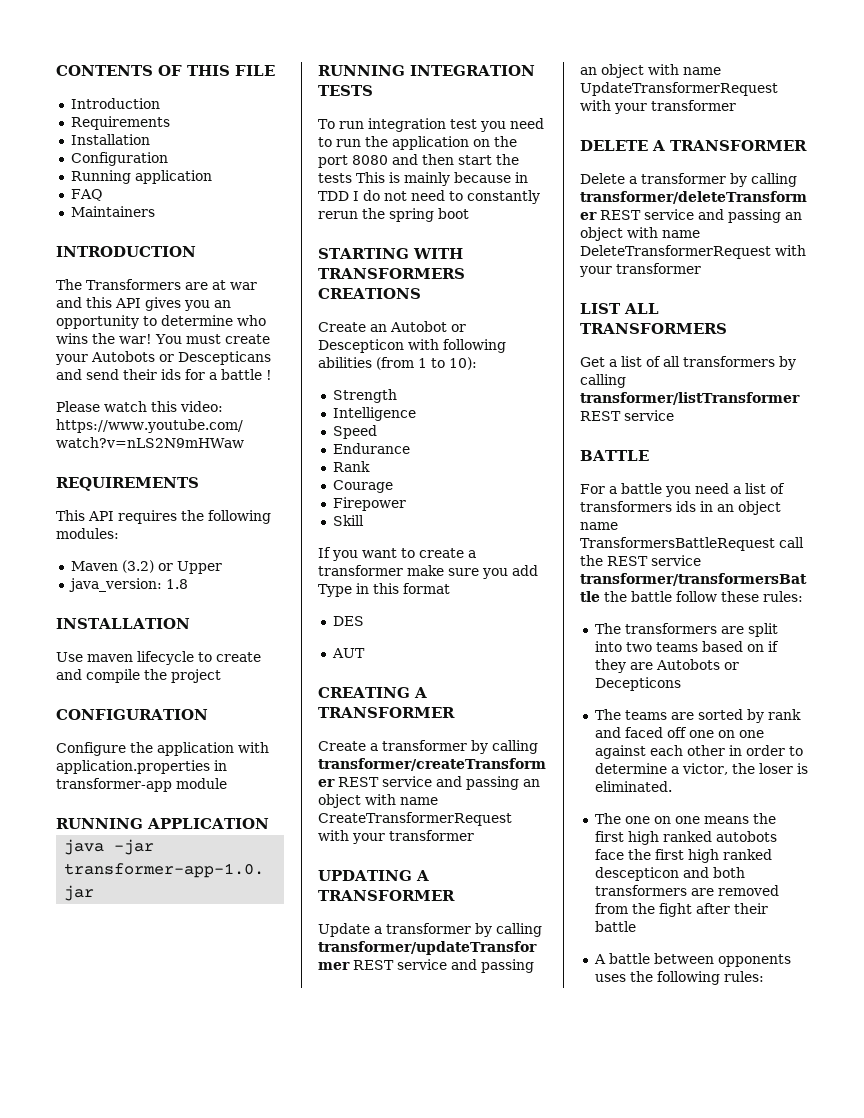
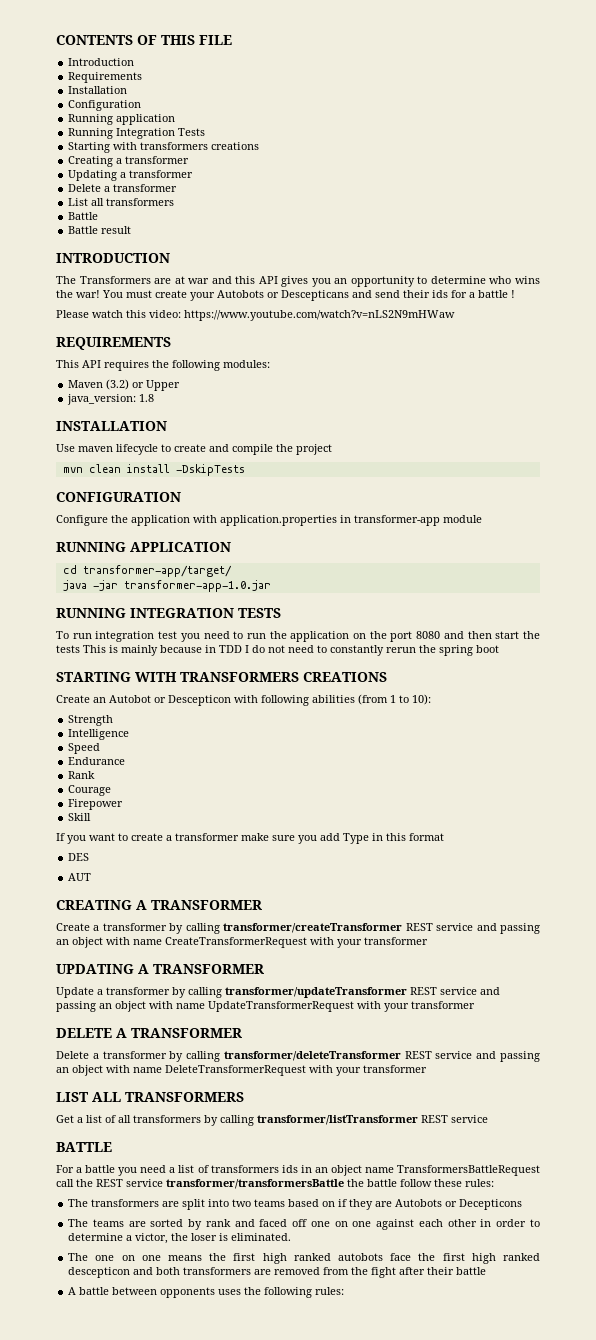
[70,189,102,201] [70,206,155,217] FAQ // Maintainers -> [68,128,206,139] [68,142,260,153] [68,156,190,167] [68,170,194,181] [68,184,178,192] [68,198,175,206] [68,212,99,220] [68,226,132,234] Running Integration Tests // Starting with transformers creations // Creating a transformer // Updating a transformer // Delete a transformer // List all transformers // Battle // Battle result
(221, 676) none -> [62,464,245,476] // mvn clean install -DskipTests
(269, 823) none -> [62,565,232,577] // cd transformer-app/target/

